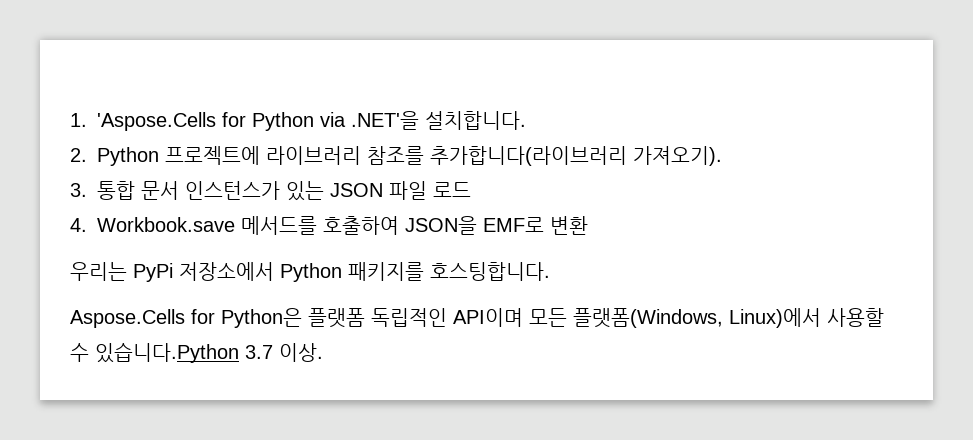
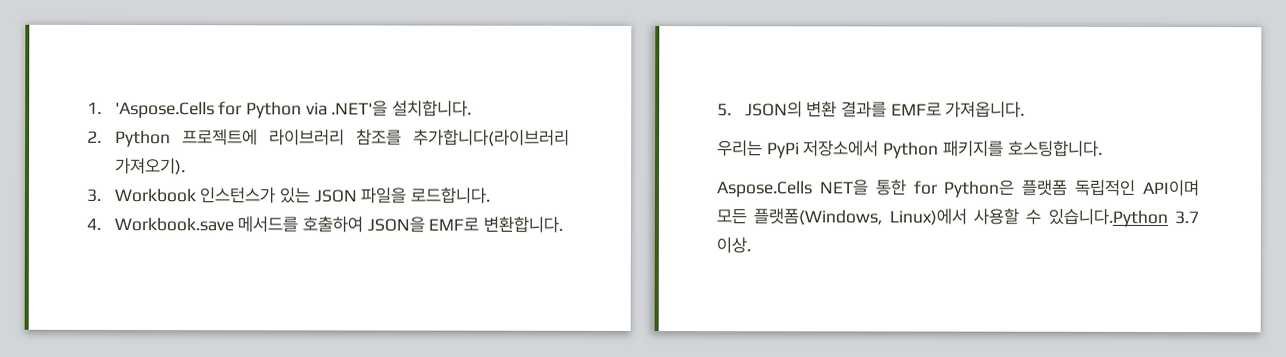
[97,181,179,200] 통합 문서 -> [113,187,196,203] Workbook
[389,181,471,200] 파일 로드 -> [360,187,491,204] 파일을 로드합니다.
[550,216,588,235] 변환 -> [483,216,564,233] [717,101,1026,118] 변환합니다. // 5. JSON의 변환 결과를 EMF로 가져옵니다.
(185, 318) none -> [818,179,906,196] NET을 통한

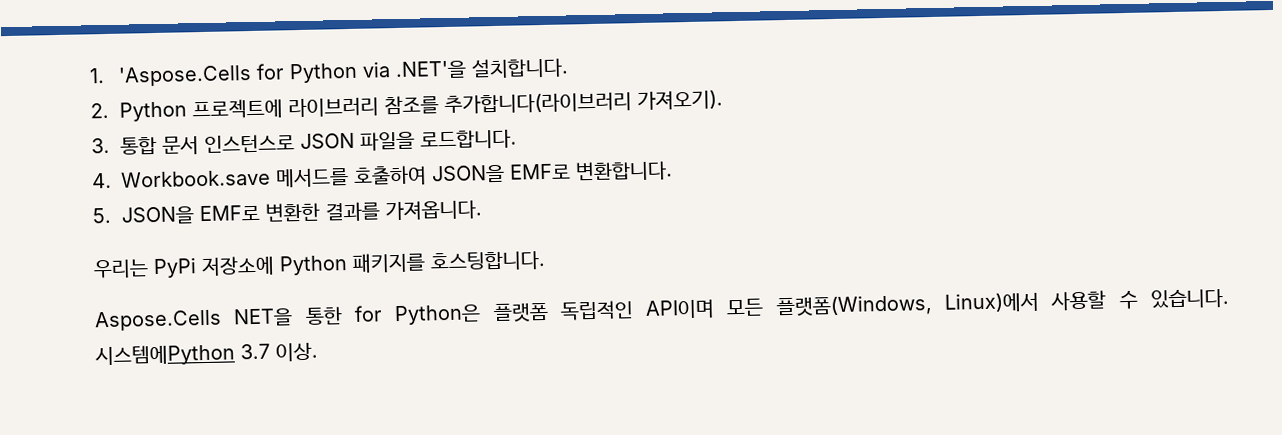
[113,187,311,204] Workbook 인스턴스가 있는 -> [120,134,296,155] 통합 문서 인스턴스로
[744,101,942,118] JSON의 변환 결과를 EMF로 -> [121,201,382,225] JSON을 EMF로 변환한 결과를
[803,140,880,157] 저장소에서 -> [201,255,275,277] 저장소에
[1047,208,1168,228] 있습니다.Python -> [1150,288,1229,309] [95,343,235,367] 있습니다. 시스템에Python

